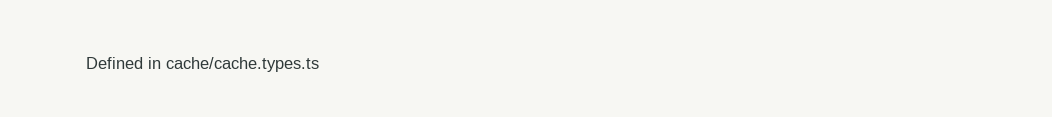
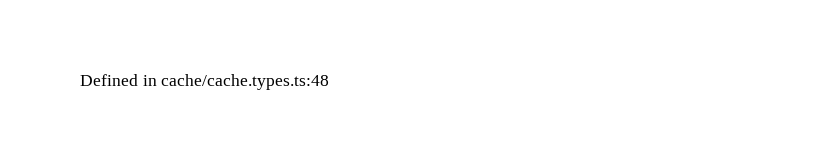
[166,57,319,72] cache/cache.types.ts -> [161,74,330,90] cache/cache.types.ts:48

